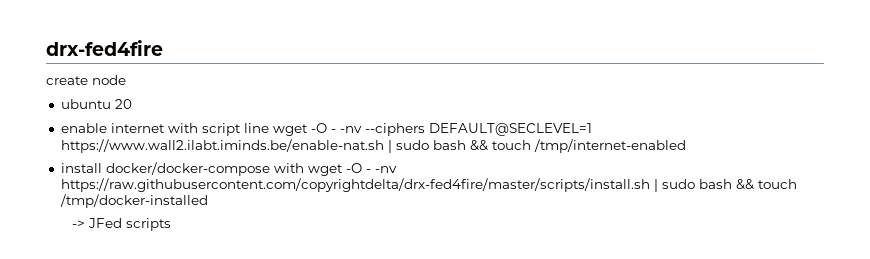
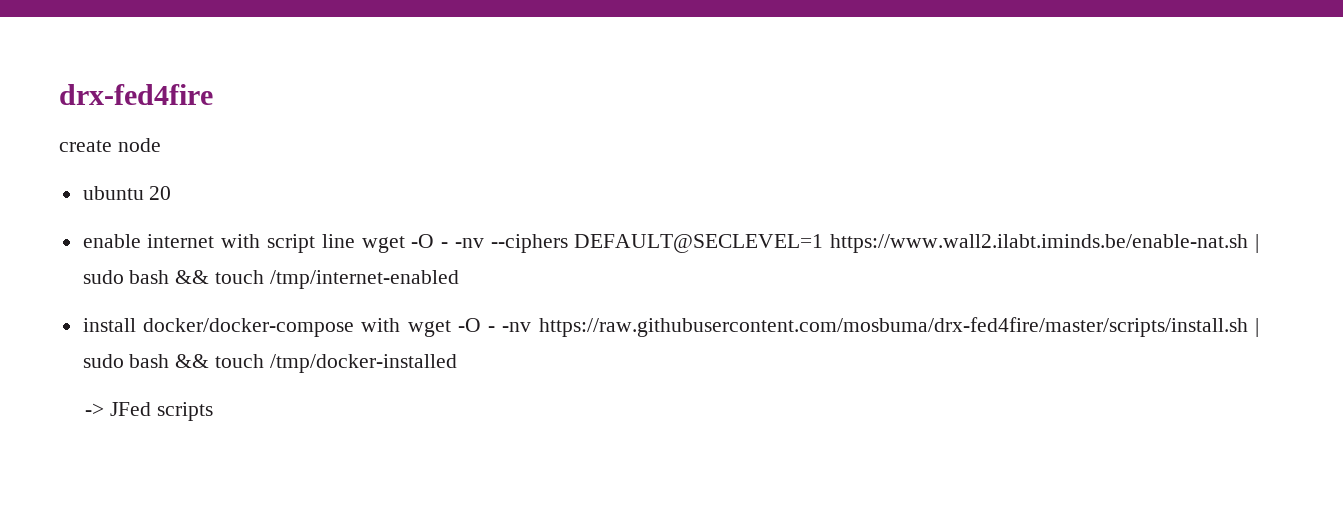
[60,178,650,192] https://raw.githubusercontent.com/copyrightdelta/drx-fed4fire/master/scripts/install.sh -> [538,317,1248,337] https://raw.githubusercontent.com/mosbuma/drx-fed4fire/master/scripts/install.sh

